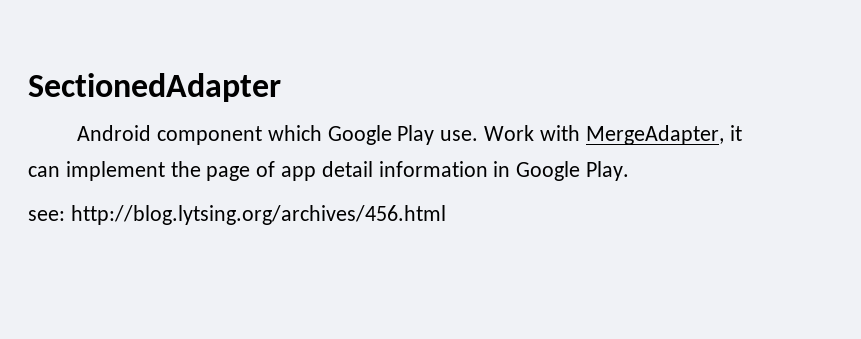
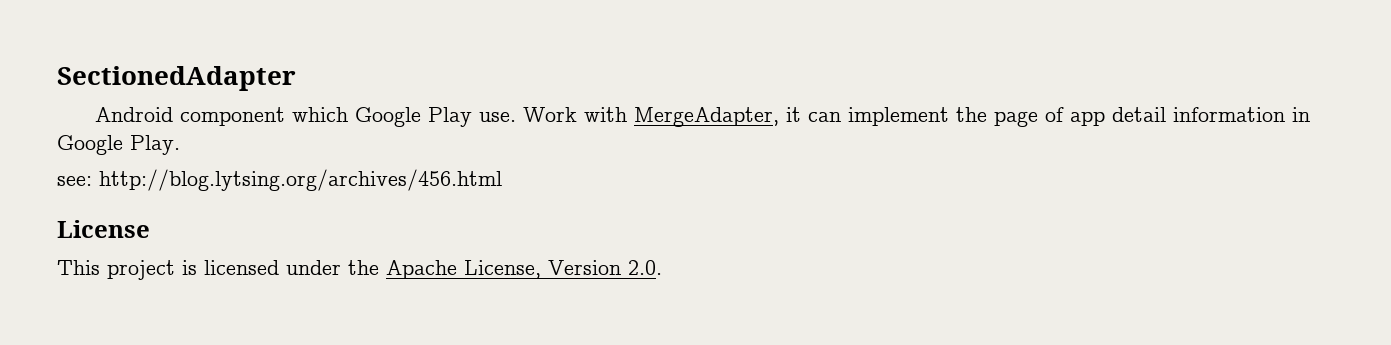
(446, 215) none -> [57,220,150,238] [57,260,662,280] // License // This project is licensed under the Apache License, Version 2.0.

